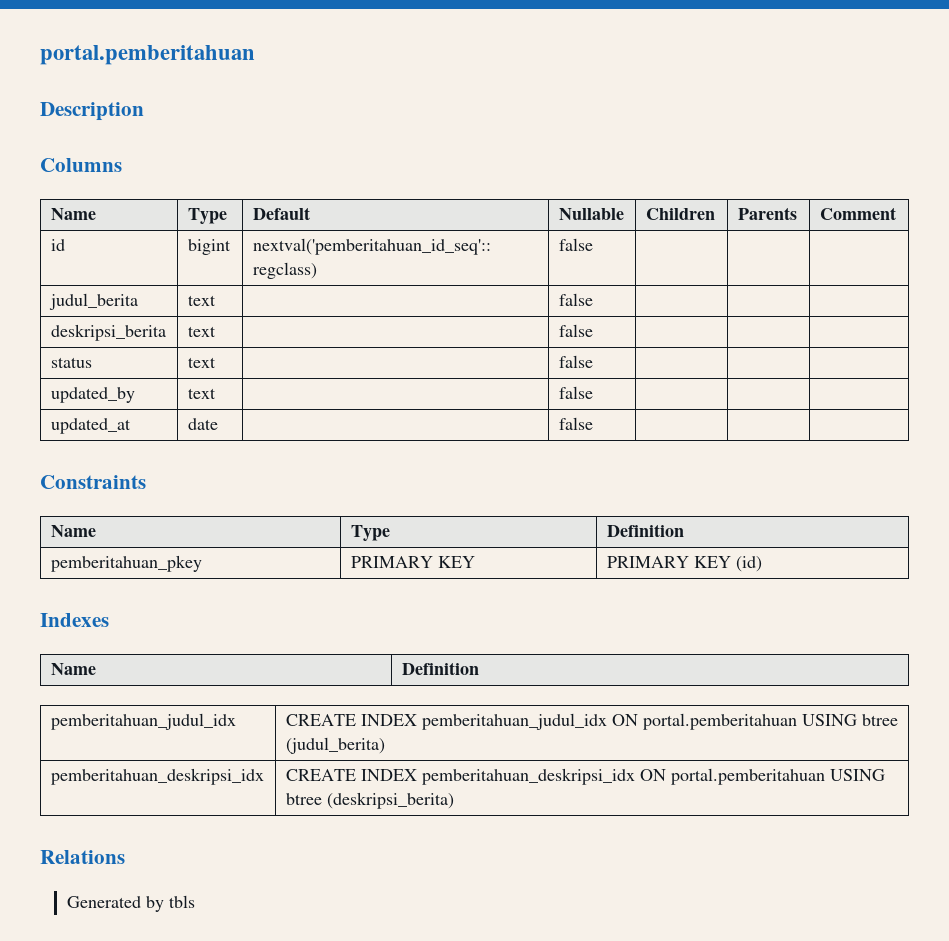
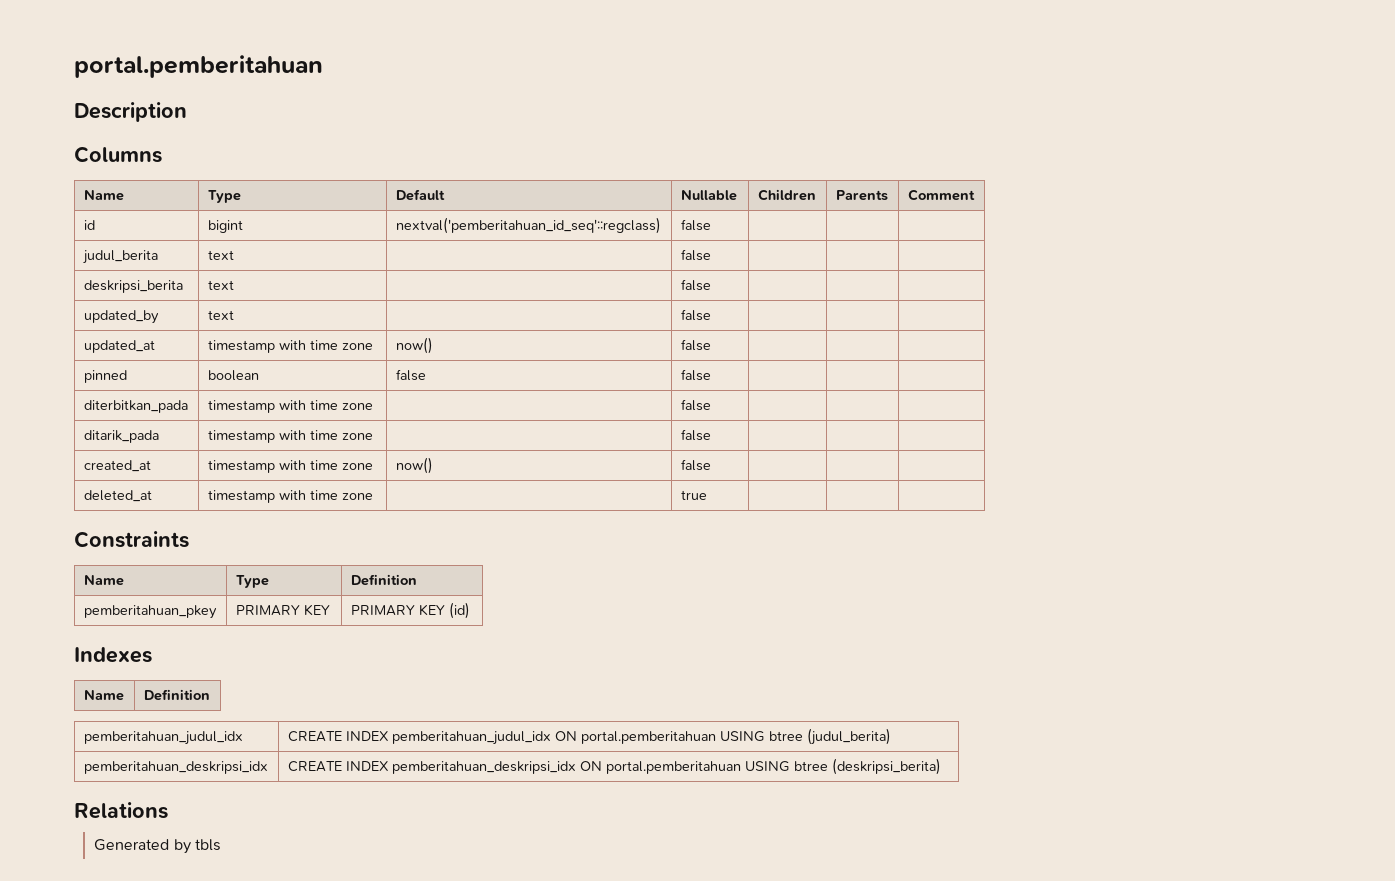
[50,357,92,368] [187,357,216,368] [558,355,593,368] // status | text | | false | | | -> (711, 285) none
[187,418,218,430] [558,417,593,430] date | | false -> [207,340,373,353] [395,337,433,354] [680,339,711,351] [83,370,127,383] [207,370,259,381] [395,369,426,381] [680,369,711,381] [83,400,188,413] [207,400,373,413] [680,399,711,411] [83,430,159,443] [207,430,373,443] [680,429,711,441] [83,460,151,472] [207,460,373,473] [395,457,433,474] [680,459,711,471] [83,490,152,502] [207,490,373,503] [680,490,707,500] timestamp with time zone | now() | false | | | // pinned | boolean | false | false | | | // diterbitkan_pada | timestamp with time zone | | false | | | // ditarik_pada | timestamp with time zone | | false | | | // created_at | timestamp with time zone | now() | false | | | // deleted_at | timestamp with time zone | | true

